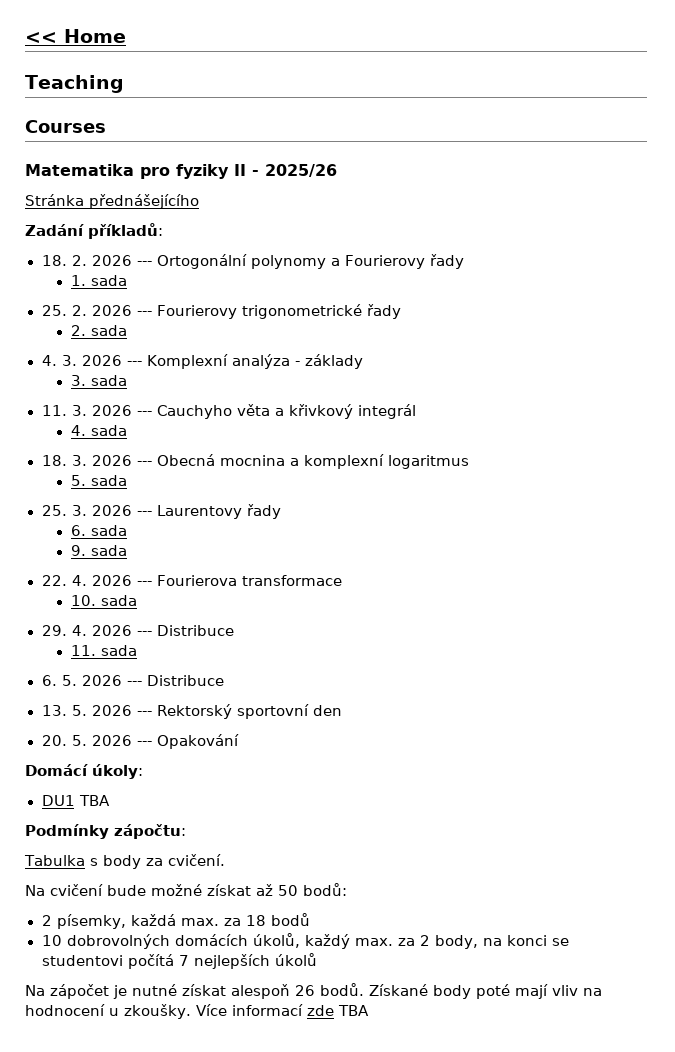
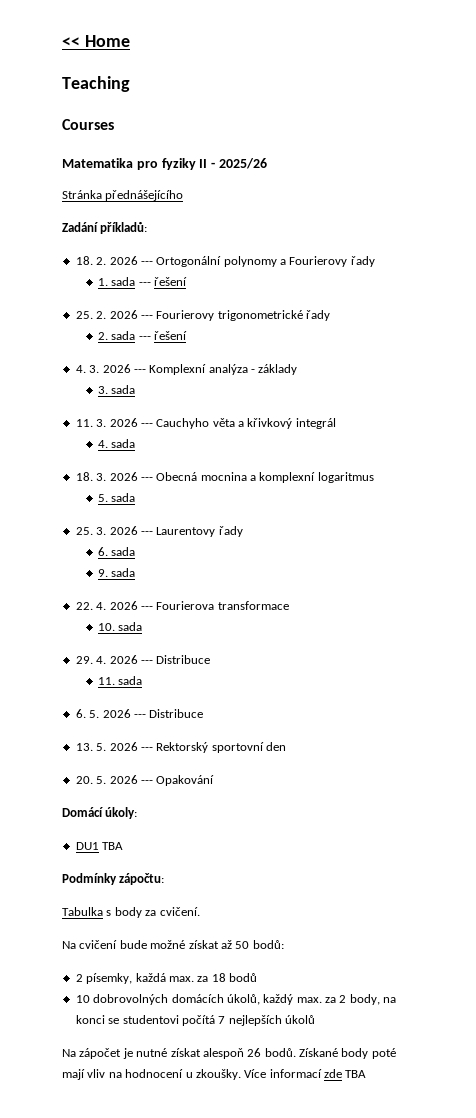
(127, 280) none -> [138,277,188,286] --- řešení
(127, 330) none -> [138,331,188,340] --- řešení

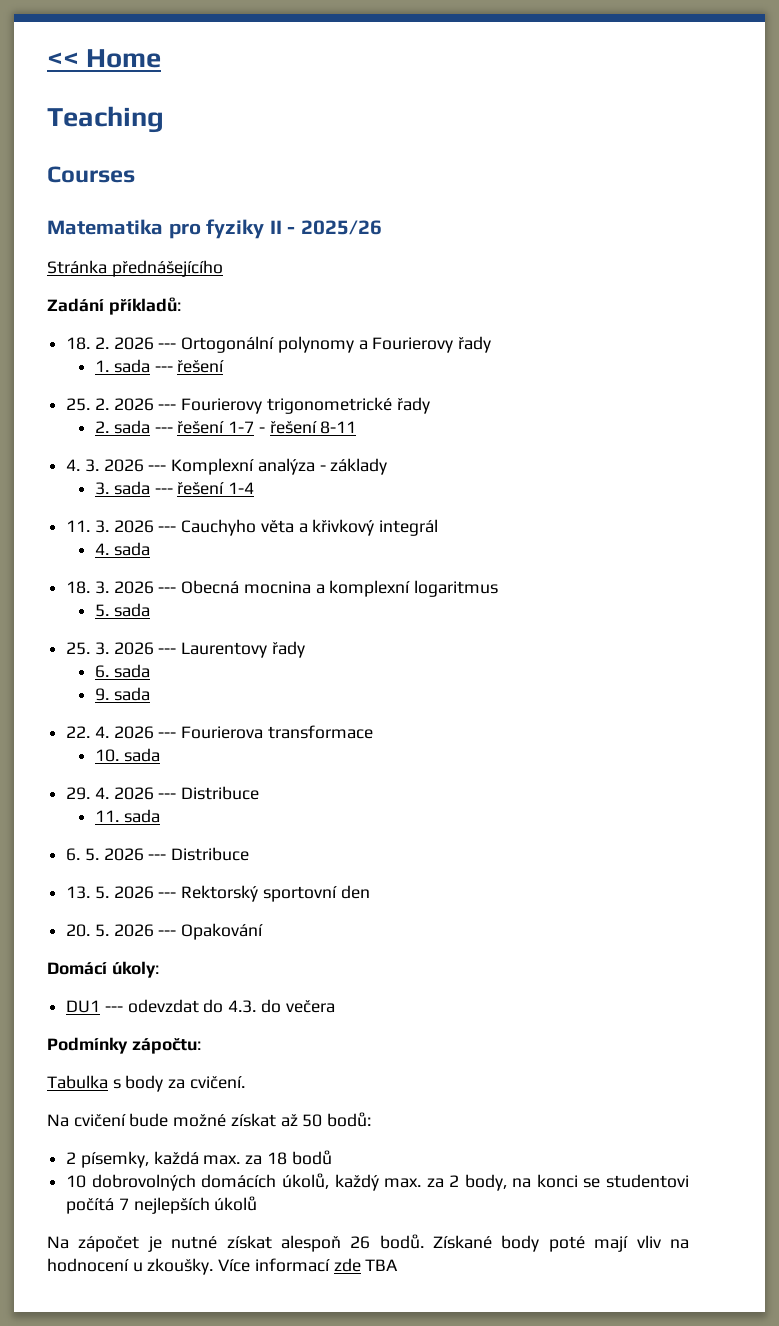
(188, 335) none -> [228,421,357,434] 1-7 - řešení 8-11
(136, 389) none -> [154,482,255,495] --- řešení 1-4
[102,842,124,850] TBA -> [104,999,335,1013] --- odevzdat do 4.3. do večera

